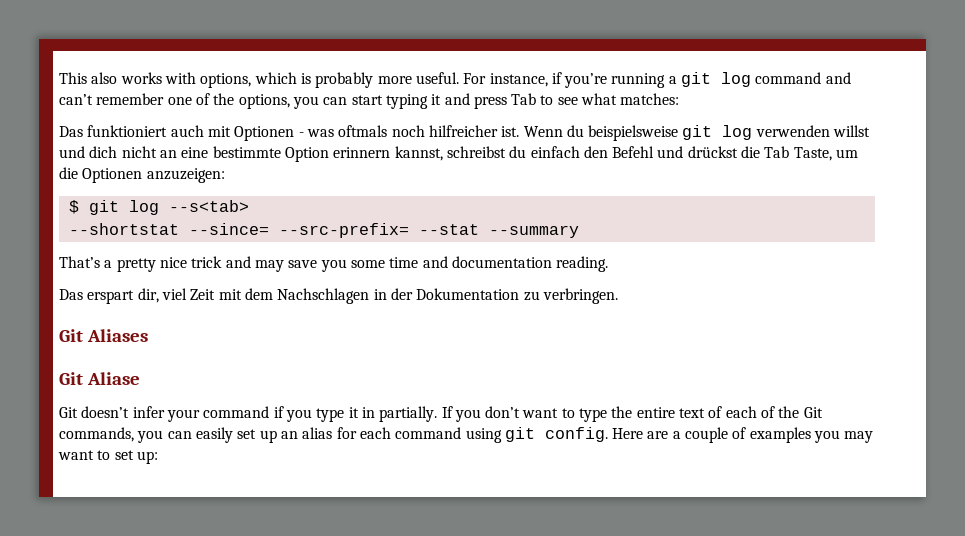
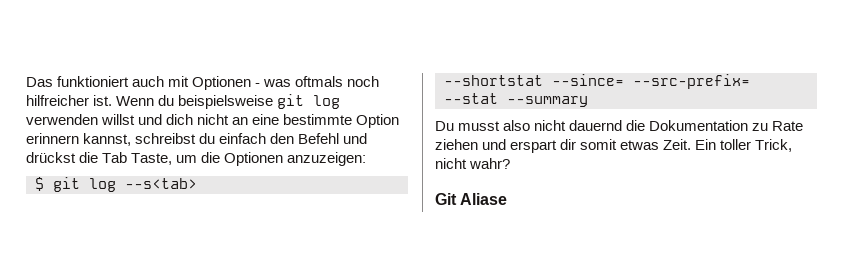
[59,72,851,88] [59,93,680,109] This also works with options, which is probably more useful. For instance, if you’re running a git log command and can’t remember one of the options, you can start typing it and press Tab to see what matches: // -> (26, 82) none
[59,256,609,272] [59,288,618,304] [59,329,148,342] [59,372,140,385] [59,406,823,422] [59,427,874,443] [58,450,158,464] That’s a pretty nice trick and may save you some time and documentation reading. // Das erspart dir, viel Zeit mit dem Nachschlagen in der Dokumentation zu verbringen. // Git Aliases // Git Aliase // Git doesn’t infer your command if you type it in partially. If you don’t want to type the entire text of each of the Git commands, you can easily set up an alias for each command using git config. Here are a couple of examples you may want to set up: -> [435,120,804,131] [435,139,793,153] [435,158,511,169] [435,193,508,205] Du musst also nicht dauernd die Dokumentation zu Rate ziehen und erspart dir somit etwas Zeit. Ein toller Trick, nicht wahr? // Git Aliase

